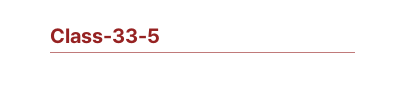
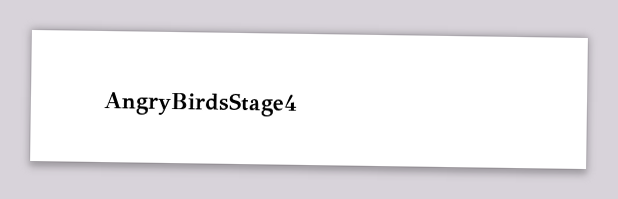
[50,28,160,44] Class-33-5 -> [103,91,298,117] AngryBirdsStage4

